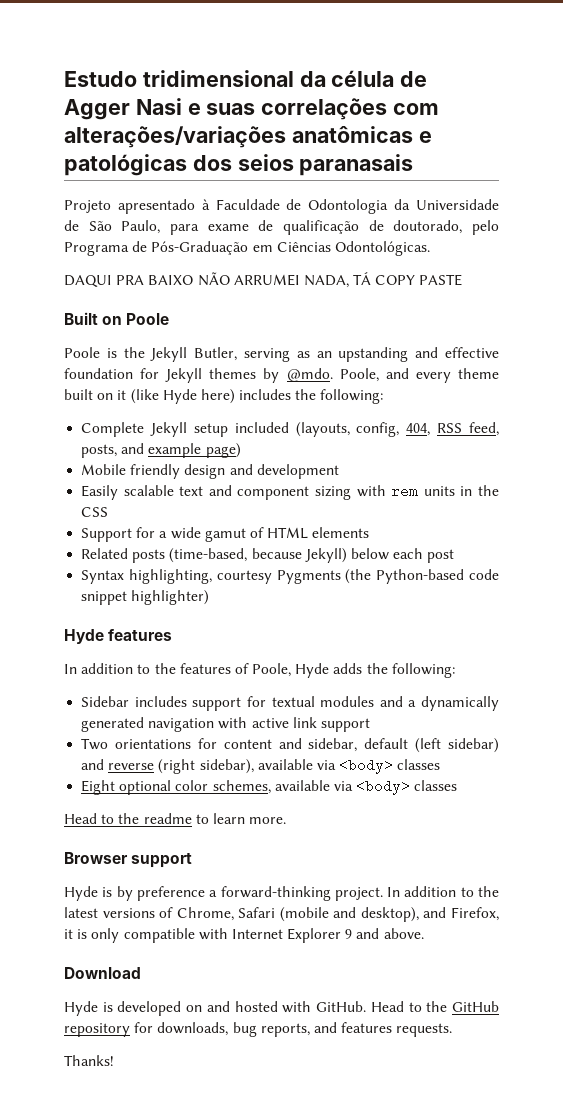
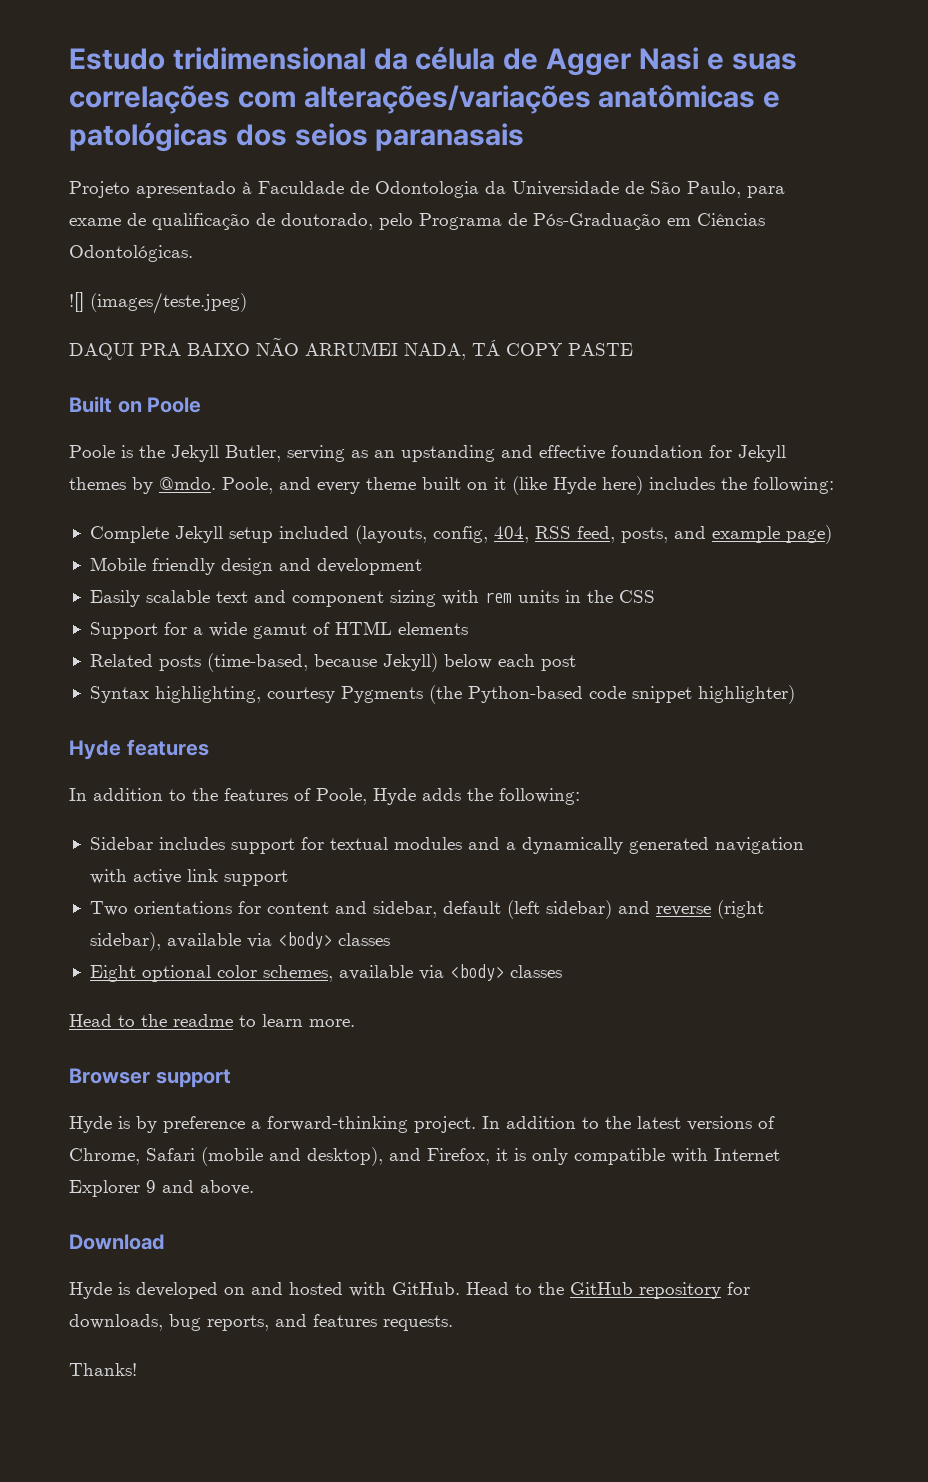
(430, 248) none -> [69,292,247,314] // ![] (images/teste.jpeg)

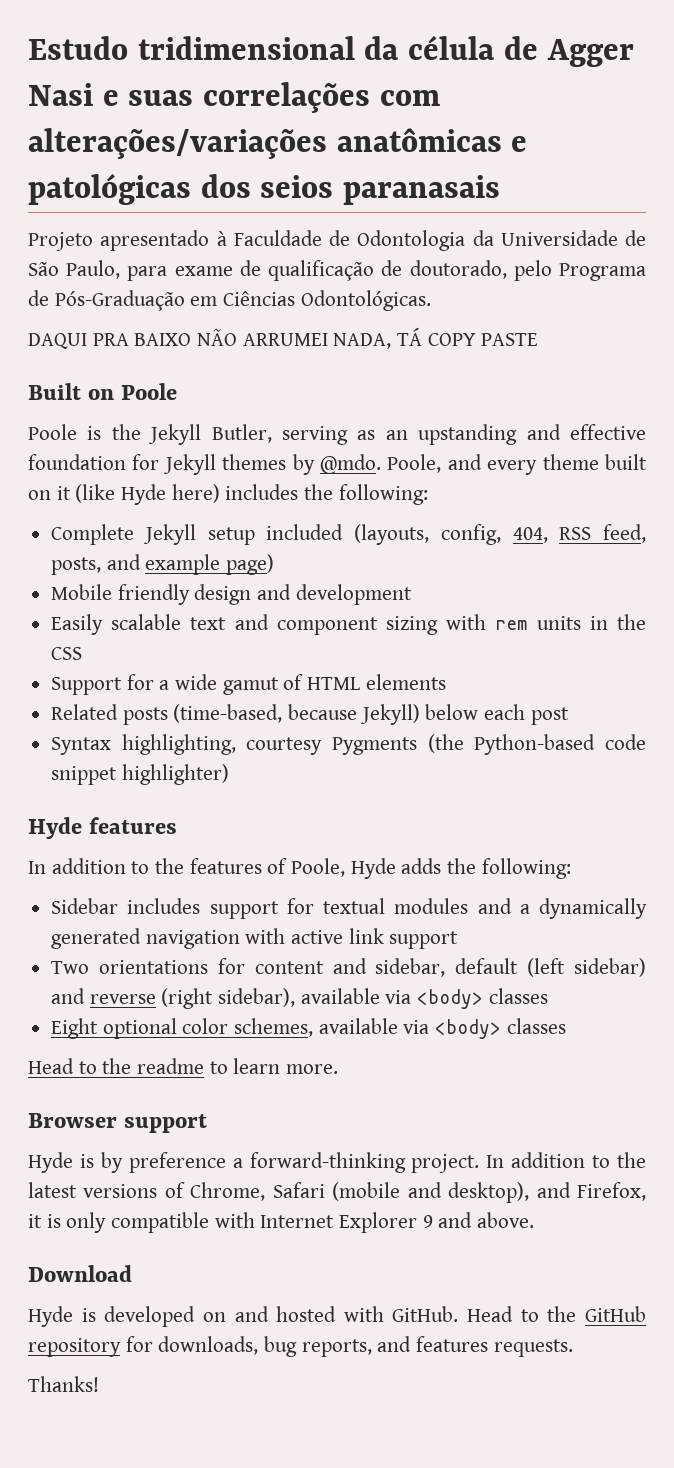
[69,292,247,314] // ![] (images/teste.jpeg) -> (431, 300) none

